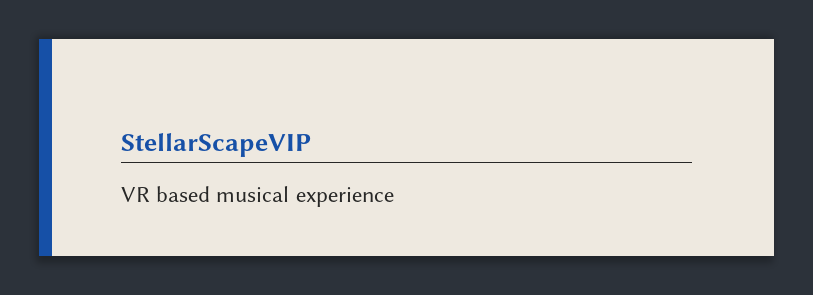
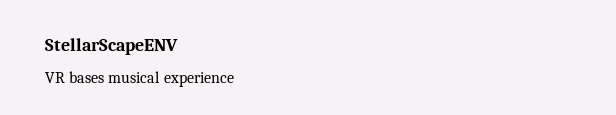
[121,133,311,157] StellarScapeVIP -> [45,38,178,55] StellarScapeENV
[156,186,211,202] based -> [69,71,105,83] bases

